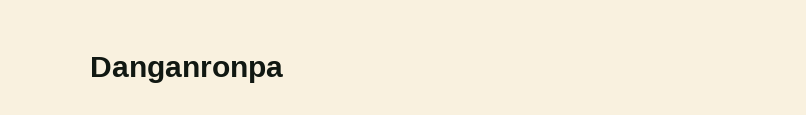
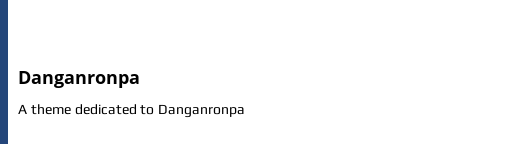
[90,57,283,83] Danganronpa -> [18,71,140,88] [18,104,246,118] Danganronpa // A theme dedicated to Danganronpa

